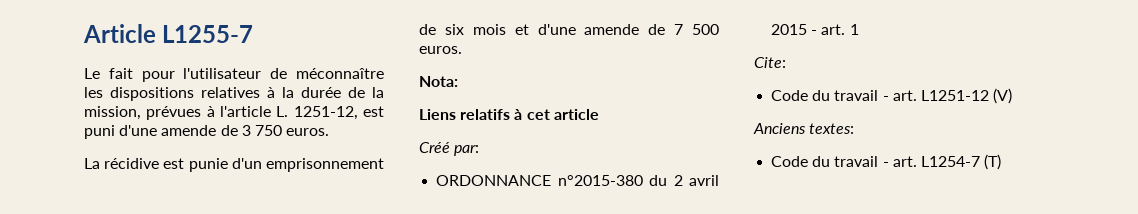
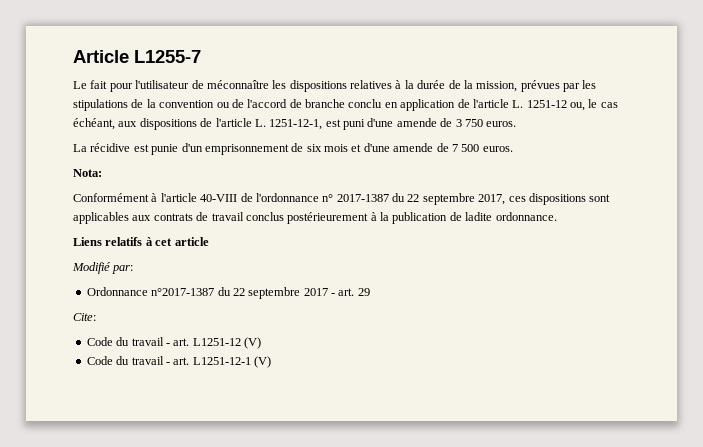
[206,106,358,120] à l'article L. 1251-12, -> [563,80,597,92] [73,99,618,111] [73,118,323,130] par les stipulations de la convention ou de l'accord de branche conclu en application de l'article L. 1251-12 ou, le cas échéant, aux dispositions de l'article L. 1251-12-1,
(458, 81) none -> [73,193,611,205] [73,212,557,224] // Conformément à l'article 40-VIII de l'ordonnance n° 2017-1387 du 22 septembre 2017, ces dispositions sont applicables aux contrats de travail conclus postérieurement à la publication de ladite ordonnance.
[419,142,450,153] Créé -> [72,262,110,274] Modifié
[436,175,719,186] [771,24,859,35] ORDONNANCE n°2015-380 du 2 avril 2015 - art. 1 -> [86,287,370,299] Ordonnance n°2017-1387 du 22 septembre 2017 - art. 29
[753,123,855,134] [771,154,1002,170] // Anciens textes: // Code du travail - art. L1254-7 (T) -> [86,356,271,368] // Code du travail - art. L1251-12-1 (V)

